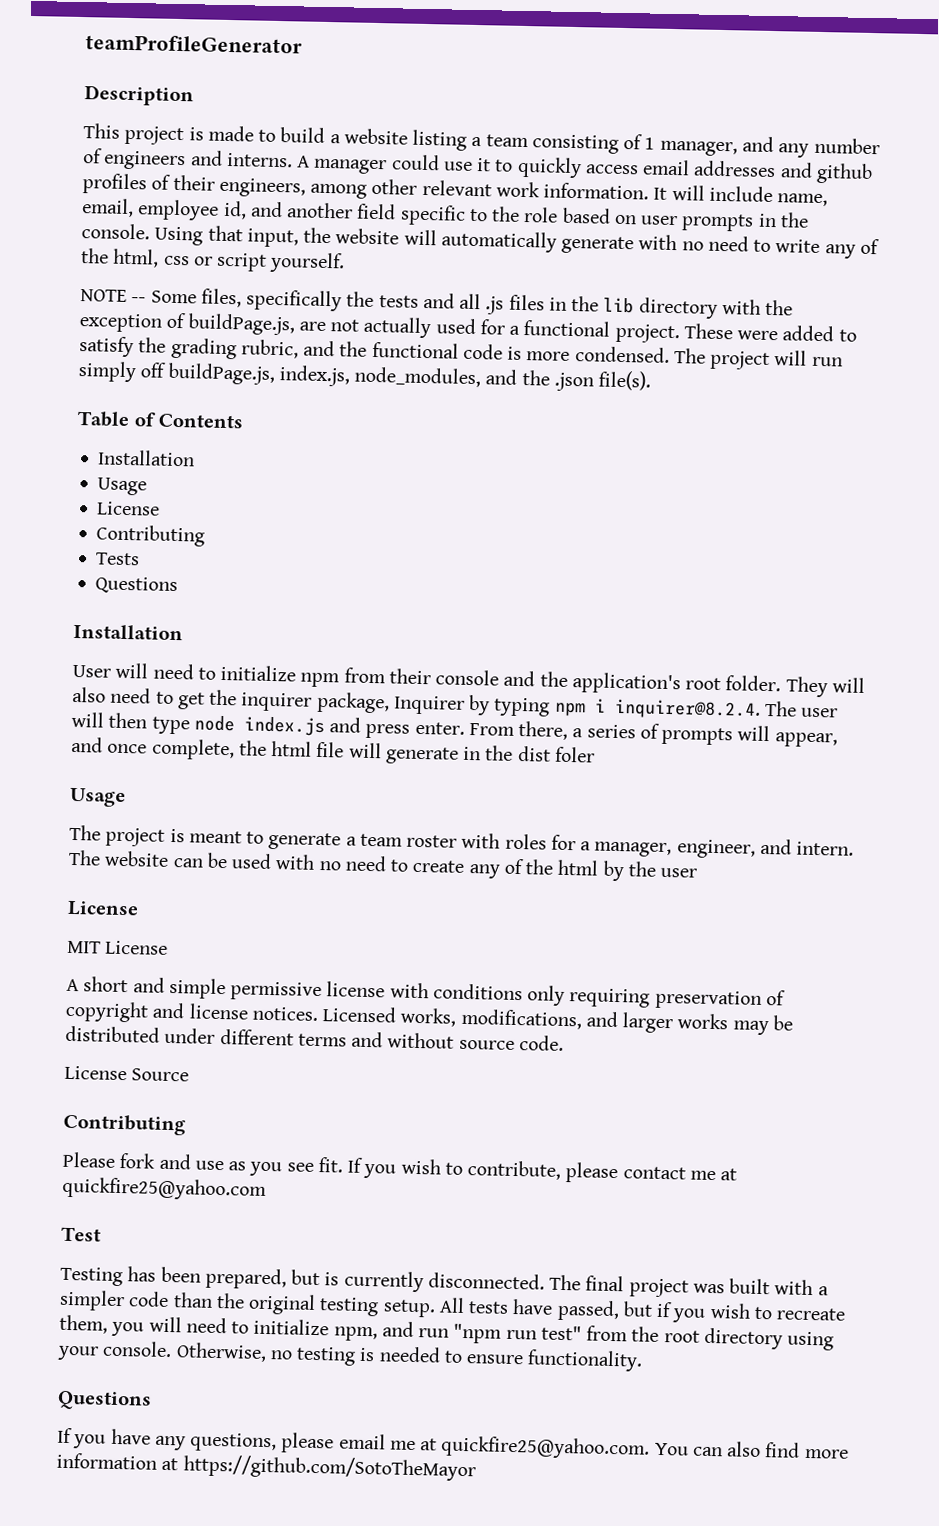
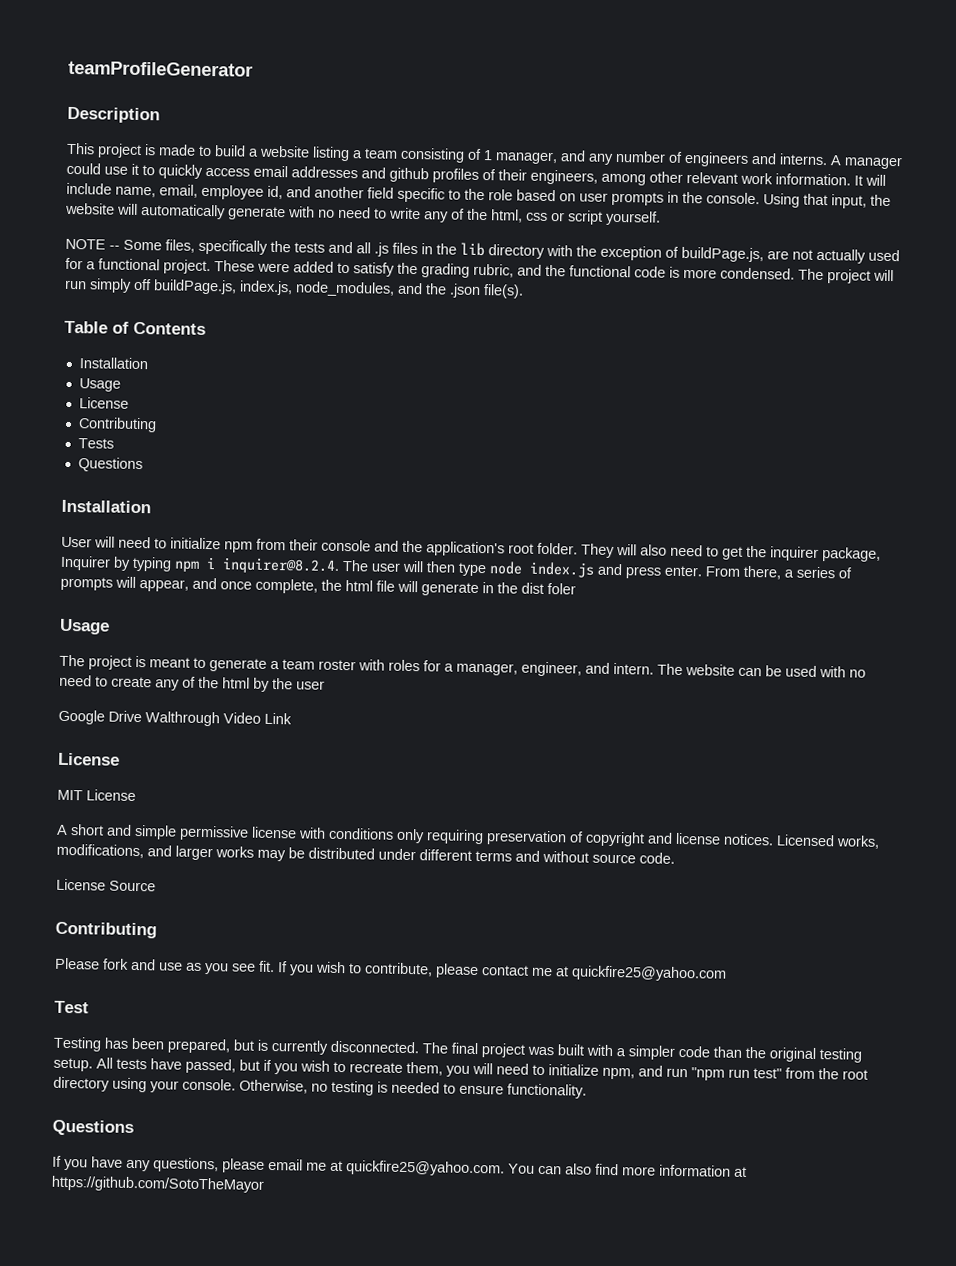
(698, 872) none -> [58,709,292,727] // Google Drive Walthrough Video Link

